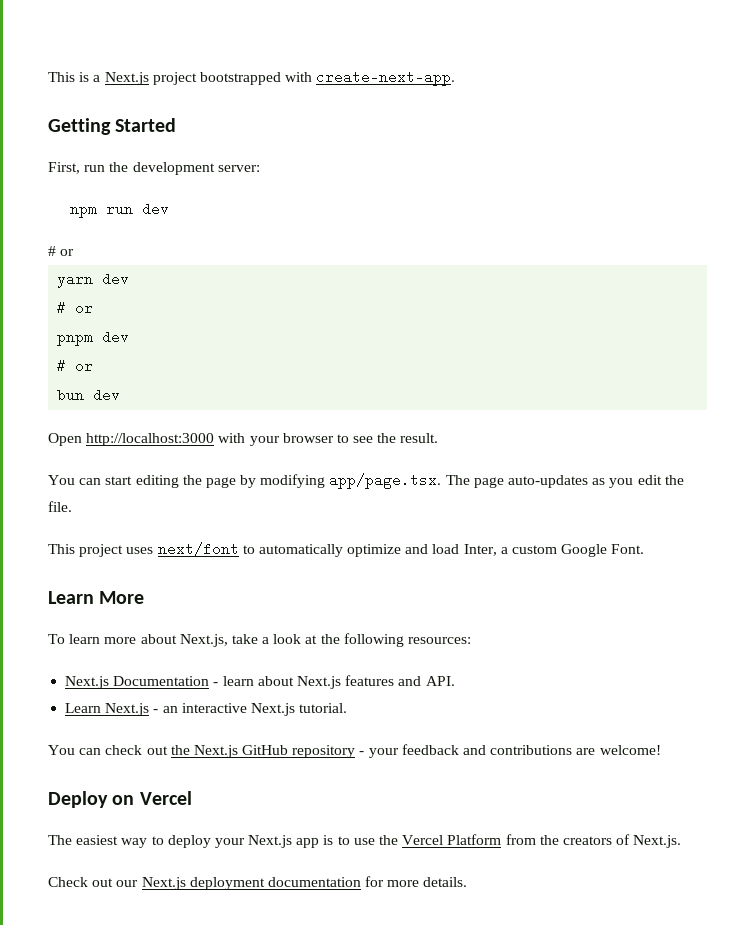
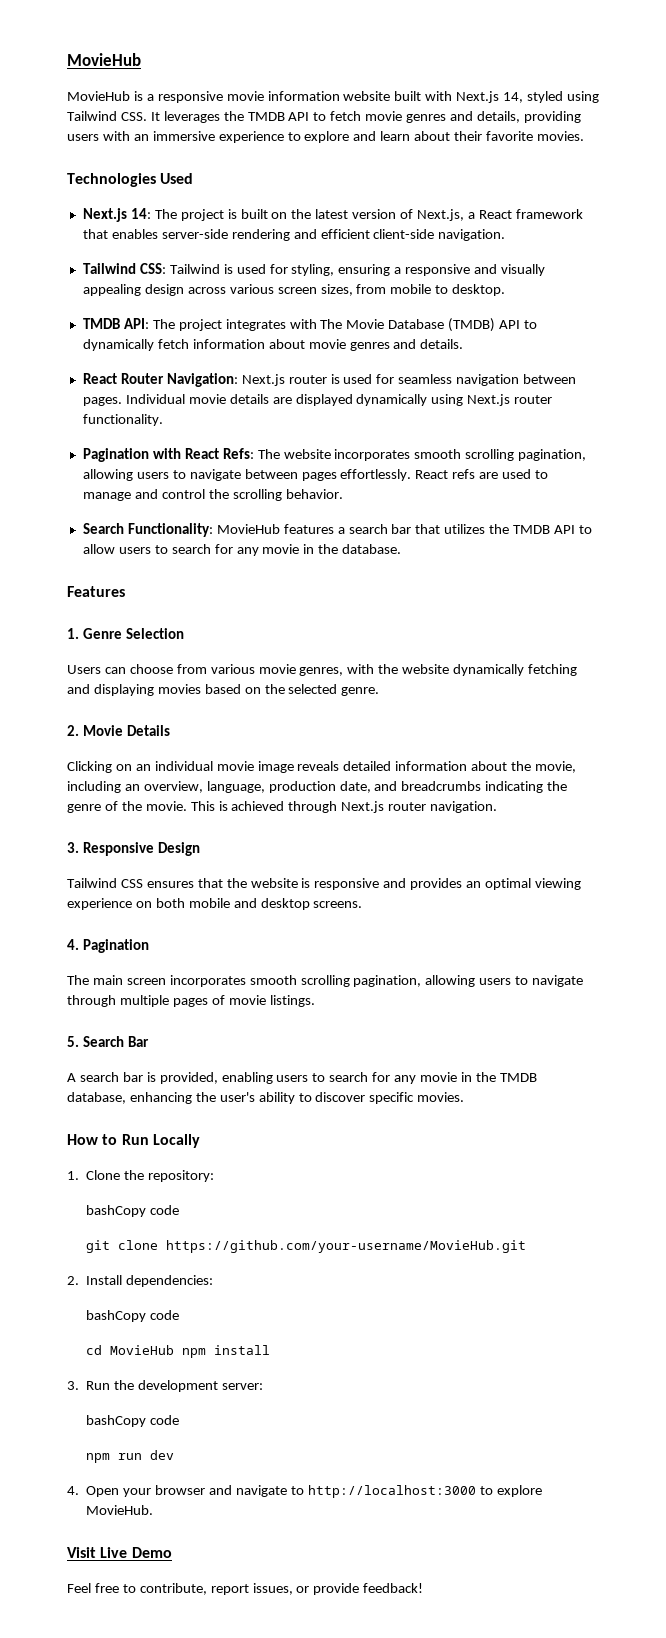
[48,70,456,86] [48,118,177,135] [48,162,106,174] This is a Next.js project bootstrapped with create-next-app. // Getting Started // First, run -> [67,53,141,66] [67,91,599,103] [67,111,581,123] [67,131,584,143] [67,173,194,187] [82,208,583,222] [82,229,506,241] [82,263,546,276] [82,284,506,296] [82,318,538,332] [82,339,464,351] [82,373,577,387] [82,394,553,406] [82,414,163,426] [82,448,587,462] [82,469,549,481] [82,489,343,501] [82,523,592,537] [82,544,402,556] [67,586,125,597] [67,628,185,639] [67,664,578,676] [67,684,380,696] [67,725,171,736] [67,761,577,773] [67,781,568,793] [67,801,498,813] [67,842,201,856] [67,878,581,890] [67,898,363,910] [67,939,150,953] [67,975,584,987] [67,995,315,1007] [67,1036,150,1047] [67,1072,537,1084] [67,1092,465,1104] [67,1134,200,1148] [67,1170,215,1182] [85,1205,179,1217] [85,1240,526,1253] [67,1275,214,1287] [85,1310,179,1322] [85,1345,270,1358] [67,1381,111,1390] MovieHub // MovieHub is a responsive movie information website built with Next.js 14, styled using Tailwind CSS. It leverages the TMDB API to fetch movie genres and details, providing users with an immersive experience to explore and learn about their favorite movies. // Technologies Used // Next.js 14: The project is built on the latest version of Next.js, a React framework that enables server-side rendering and efficient client-side navigation. // Tailwind CSS: Tailwind is used for styling, ensuring a responsive and visually appealing design across various screen sizes, from mobile to desktop. // TMDB API: The project integrates with The Movie Database (TMDB) API to dynamically fetch information about movie genres and details. // React Router Navigation: Next.js router is used for seamless navigation between pages. Individual movie details are displayed dynamically using Next.js router functionality. // Pagination with React Refs: The website incorporates smooth scrolling pagination, allowing users to navigate between pages effortlessly. React refs are used to manage and control the scrolling behavior. // Search Functionality: MovieHub features a search bar that utilizes the TMDB API to allow users to search for any movie in the database. // Features // 1. Genre Selection // Users can choose from various movie genres, with the website dynamically fetching and displaying movies based on the selected genre. // 2. Movie Details // Clicking on an individual movie image reveals detailed information about the movie, including an overview, language, production date, and breadcrumbs indicating the genre of the movie. This is achieved through Next.js router navigation. // 3. Responsive Design // Tailwind CSS ensures that the website is responsive and provides an optimal viewing experience on both mobile and desktop screens. // 4. Pagination // The main screen incorporates smooth scrolling pagination, allowing users to navigate through multiple pages of movie listings. // 5. Search Bar // A search bar is provided, enabling users to search for any movie in the TMDB database, enhancing the user's ability to discover specific movies. // How to Run Locally // 1. Clone the repository: // bashCopy code // git clone https://github.com/your-username/MovieHub.git // 2. Install dependencies: // bashCopy code // cd MovieHub npm install // 3. Run
(260, 168) none -> [85,1415,179,1427] // bashCopy code
[48,246,75,256] [57,272,130,288] [57,301,94,315] [57,330,130,346] [57,359,94,373] [57,388,121,402] [48,433,439,446] [48,473,684,489] [48,501,72,512] [48,542,645,557] [48,591,145,604] [48,633,472,647] [65,675,455,689] [65,703,348,716] [48,744,661,758] [48,791,192,808] [48,834,682,848] [48,876,468,890] # or // yarn dev // # or // pnpm dev // # or // bun dev // Open http://localhost:3000 with your browser to see the result. // You can start editing the page by modifying app/page.tsx. The page auto-updates as you edit the file. // This project uses next/font to automatically optimize and load Inter, a custom Google Font. // Learn More // To learn more about Next.js, take a look at the following resources: // Next.js Documentation - learn about Next.js features and API. // Learn Next.js - an interactive Next.js tutorial. // You can check out the Next.js GitHub repository - your feedback and contributions are welcome! // Deploy on Vercel // The easiest way to deploy your Next.js app is to use the Vercel Platform from the creators of Next.js. // Check out our Next.js deployment documentation for more details. -> [67,1485,542,1498] [86,1505,154,1515] [67,1547,172,1558] [67,1583,424,1595] 4. Open your browser and navigate to http://localhost:3000 to explore MovieHub. // Visit Live Demo // Feel free to contribute, report issues, or provide feedback!

